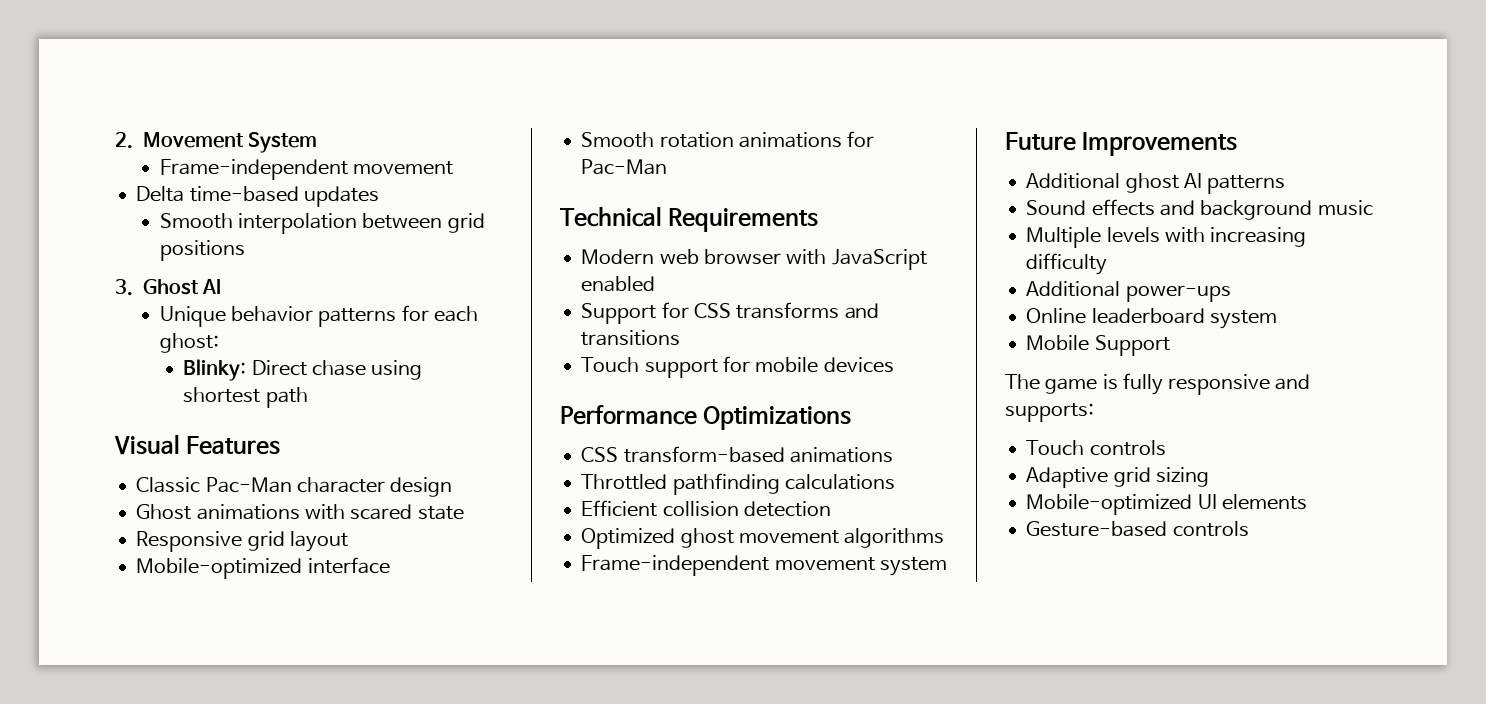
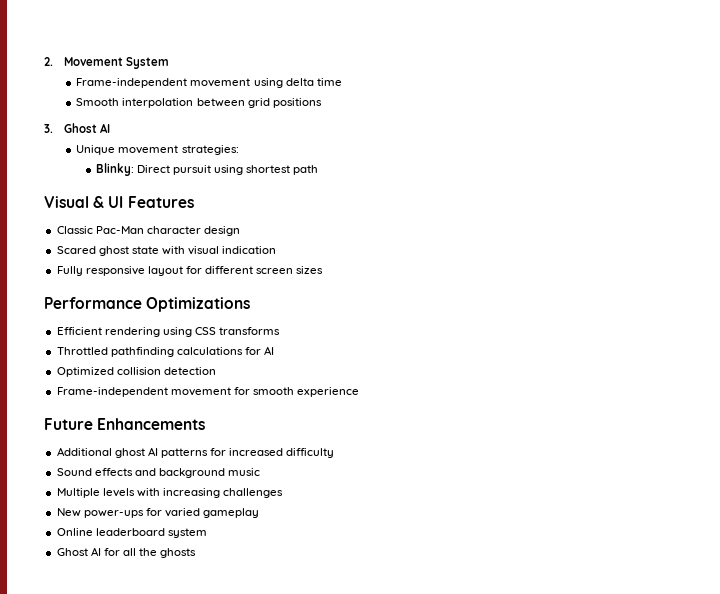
[136,186,379,207] // Delta time-based updates -> [253,78,342,88] using delta time
[231,305,478,327] [159,333,219,353] behavior patterns for each ghost: -> [118,145,239,155] movement strategies:
[311,360,366,376] chase -> [173,165,212,175] pursuit
(180, 444) none -> [93,196,124,208] & UI
[136,504,464,520] [136,531,348,552] [136,557,390,579] [581,131,875,148] [581,159,668,175] [560,206,819,232] [581,249,927,270] [581,276,656,292] [581,302,880,324] [581,330,681,346] [581,356,894,378] [560,405,852,430] [581,446,893,463] Ghost animations with scared state // Responsive grid layout // Mobile-optimized interface // Smooth rotation animations for Pac-Man // Technical Requirements // Modern web browser with JavaScript enabled // Support for CSS transforms and transitions // Touch support for mobile devices // Performance Optimizations // CSS transform-based animations -> [56,246,277,256] [56,266,324,276] [44,297,251,312] [56,327,281,337] Scared ghost state with visual indication // Fully responsive layout for different screen sizes // Performance Optimizations // Efficient rendering using CSS transforms
[581,500,658,517] // Efficient -> [244,346,275,355] [56,367,114,377] for AI // Optimized
[581,528,945,549] [581,555,947,576] // Optimized ghost movement algorithms // Frame-independent movement system -> [56,387,360,397] // Frame-independent movement for smooth experience
[1082,132,1238,156] Improvements -> [97,418,206,430] Enhancements
(1286, 184) none -> [210,448,335,458] for increased difficulty
[1026,253,1108,275] [1026,281,1121,297] difficulty // Additional -> [223,488,284,498] [56,508,81,517] challenges // New
(1231, 293) none -> [145,508,260,518] for varied gameplay
[1026,335,1170,356] [1005,373,1311,395] [1005,403,1094,422] [1026,440,1166,456] [1026,467,1209,488] [1026,494,1307,515] [1026,521,1249,537] Mobile Support // The game is fully responsive and supports: // Touch controls // Adaptive grid sizing // Mobile-optimized UI elements // Gesture-based controls -> [56,547,197,558] Ghost AI for all the ghosts

